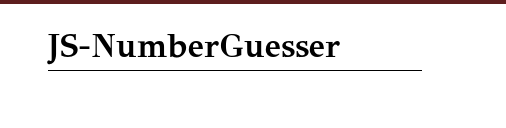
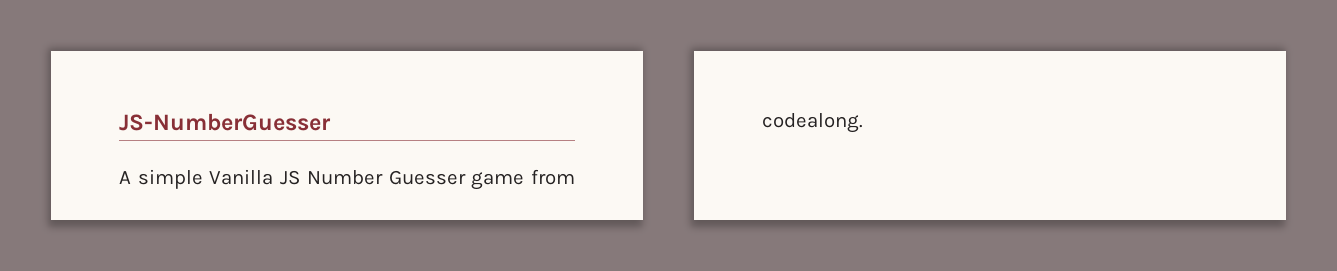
(340, 49) none -> [119,169,575,190] [762,113,863,133] // A simple Vanilla JS Number Guesser game from codealong.

